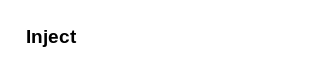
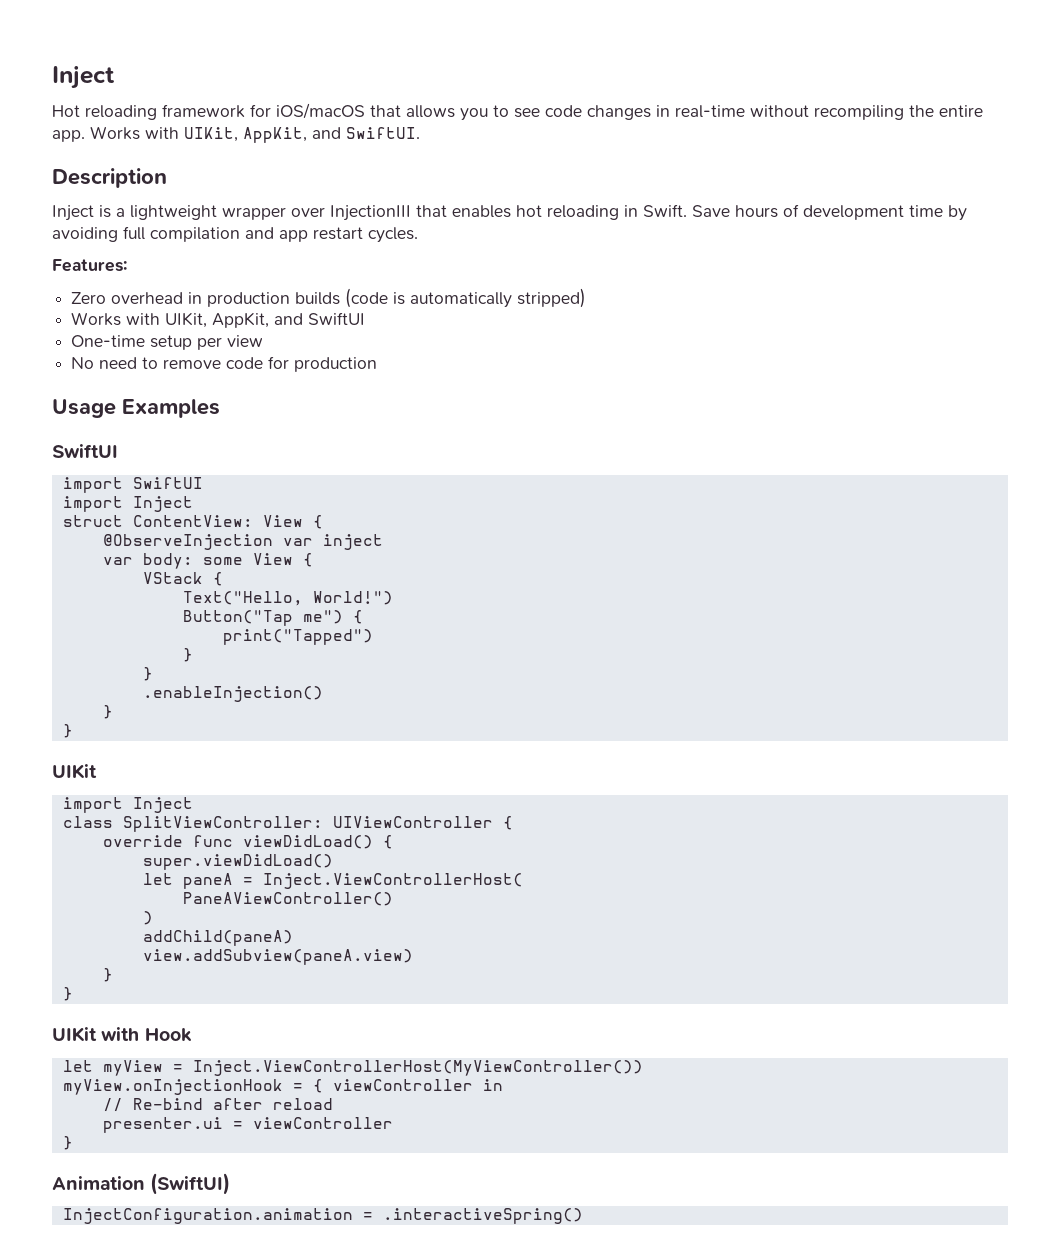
[26,30,77,47] Inject -> [52,66,115,89] [52,103,983,121] [52,126,420,143] [52,168,167,188] [52,204,967,221] [52,226,418,243] [52,259,127,272] [71,288,587,308] [71,312,366,328] [71,335,264,350] [71,356,378,372] [52,399,220,418] [52,444,118,458] [62,477,203,493] [62,496,193,512] [62,515,323,529] [102,534,383,550] [102,553,313,569] [142,572,223,586] [182,591,393,606] [182,610,363,626] [222,629,373,645] [182,648,193,662] [142,667,153,681] [142,686,323,702] [102,705,113,719] [62,724,73,738] [52,764,97,779] [62,797,193,813] [62,816,513,832] [102,835,393,849] [142,854,333,870] [142,873,523,889] [182,892,393,906] [142,911,153,925] [142,930,293,946] [142,949,413,965] [102,968,113,982] [62,987,73,1001] [52,1027,192,1042] [62,1060,643,1076] [62,1079,503,1095] [102,1098,333,1112] [102,1117,393,1133] [62,1136,73,1150] [52,1173,231,1195] [62,1208,583,1224] Inject // Hot reloading framework for iOS/macOS that allows you to see code changes in real-time without recompiling the entire app. Works with UIKit, AppKit, and SwiftUI. // Description // Inject is a lightweight wrapper over InjectionIII that enables hot reloading in Swift. Save hours of development time by avoiding full compilation and app restart cycles. // Features: // Zero overhead in production builds (code is automatically stripped) // Works with UIKit, AppKit, and SwiftUI // One-time setup per view // No need to remove code for production // Usage Examples // SwiftUI // import SwiftUI // import Inject // struct ContentView: View { // @ObserveInjection var inject // var body: some View { // VStack { // Text("Hello, World!") // Button("Tap me") { // print("Tapped") // } // } // .enableInjection() // } // } // UIKit // import Inject // class SplitViewController: UIViewController { // override func viewDidLoad() { // super.viewDidLoad() // let paneA = Inject.ViewControllerHost( // PaneAViewController() // ) // addChild(paneA) // view.addSubview(paneA.view) // } // } // UIKit with Hook // let myView = Inject.ViewControllerHost(MyViewController()) // myView.onInjectionHook = { viewController in // // Re-bind after reload // presenter.ui = viewController // } // Animation (SwiftUI) // InjectConfiguration.animation = .interactiveSpring()

